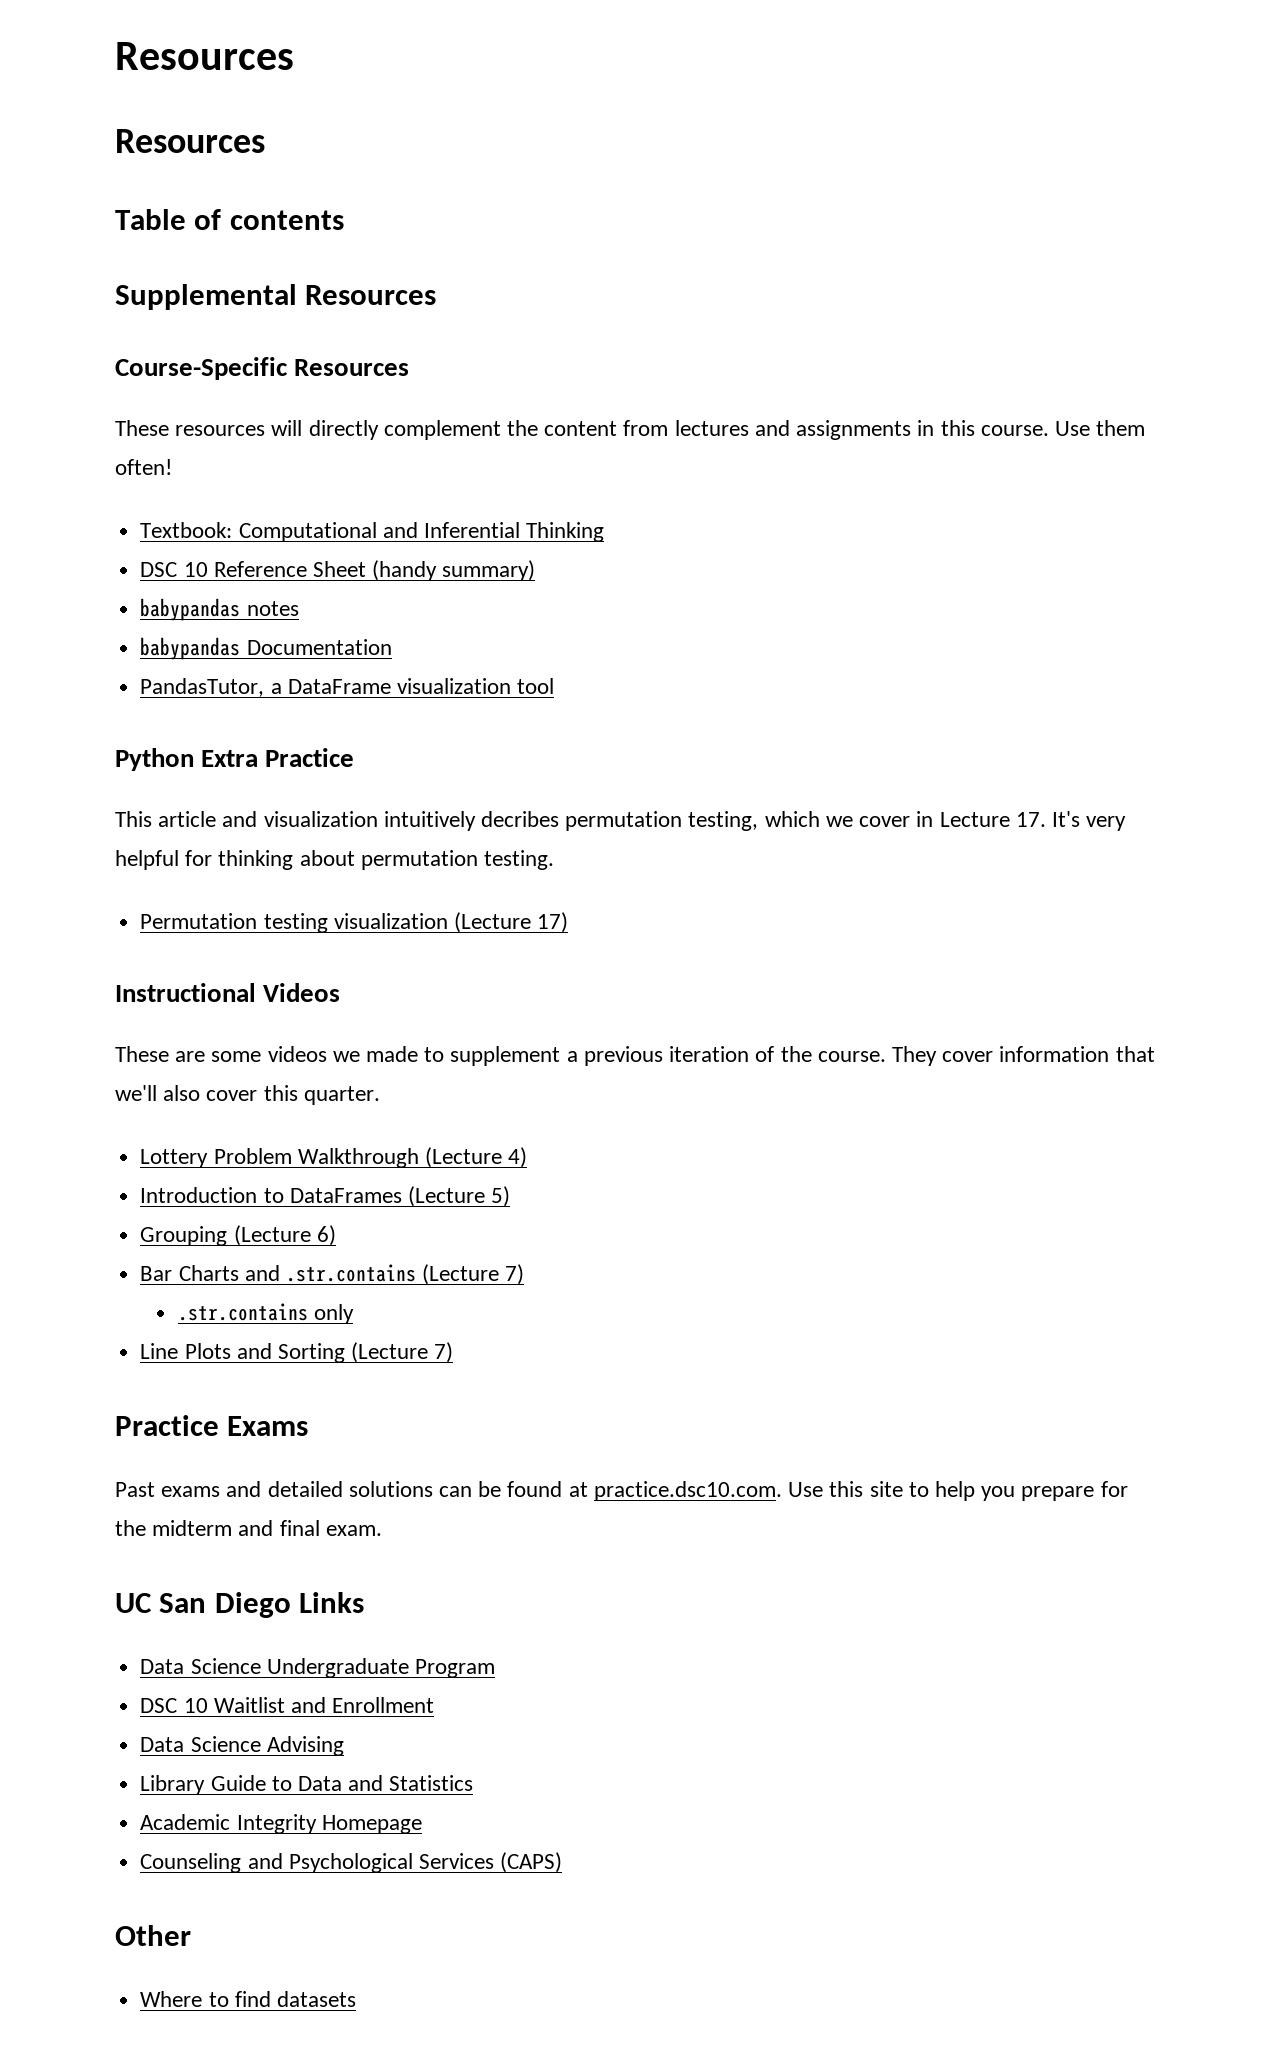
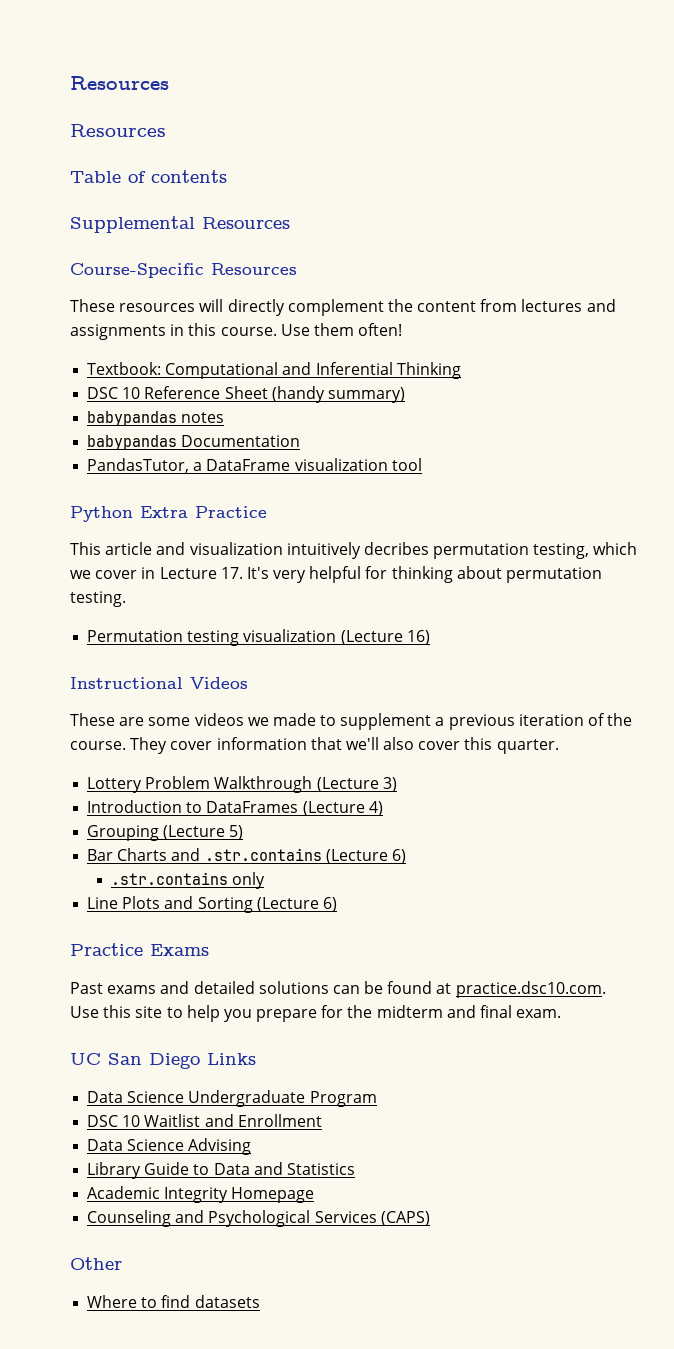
[537,912,569,933] 17) -> [406,630,430,645] 16)
[508,1147,528,1168] 4) -> [382,777,397,792] 3)
[491,1186,511,1207] 5) -> [368,801,383,816] 4)
[316,1225,336,1246] 6) -> [229,825,244,840] 5)
[505,1264,525,1285] 7) -> [391,849,406,864] 6)
[434,1342,454,1363] 7) -> [322,897,337,912] 6)

